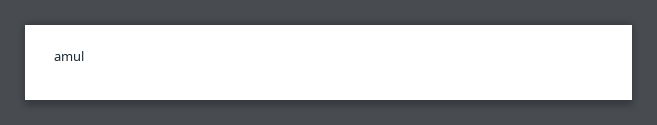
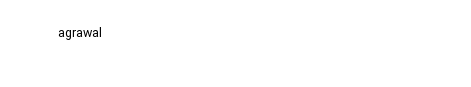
[54,51,84,61] amul -> [58,27,102,40] agrawal

